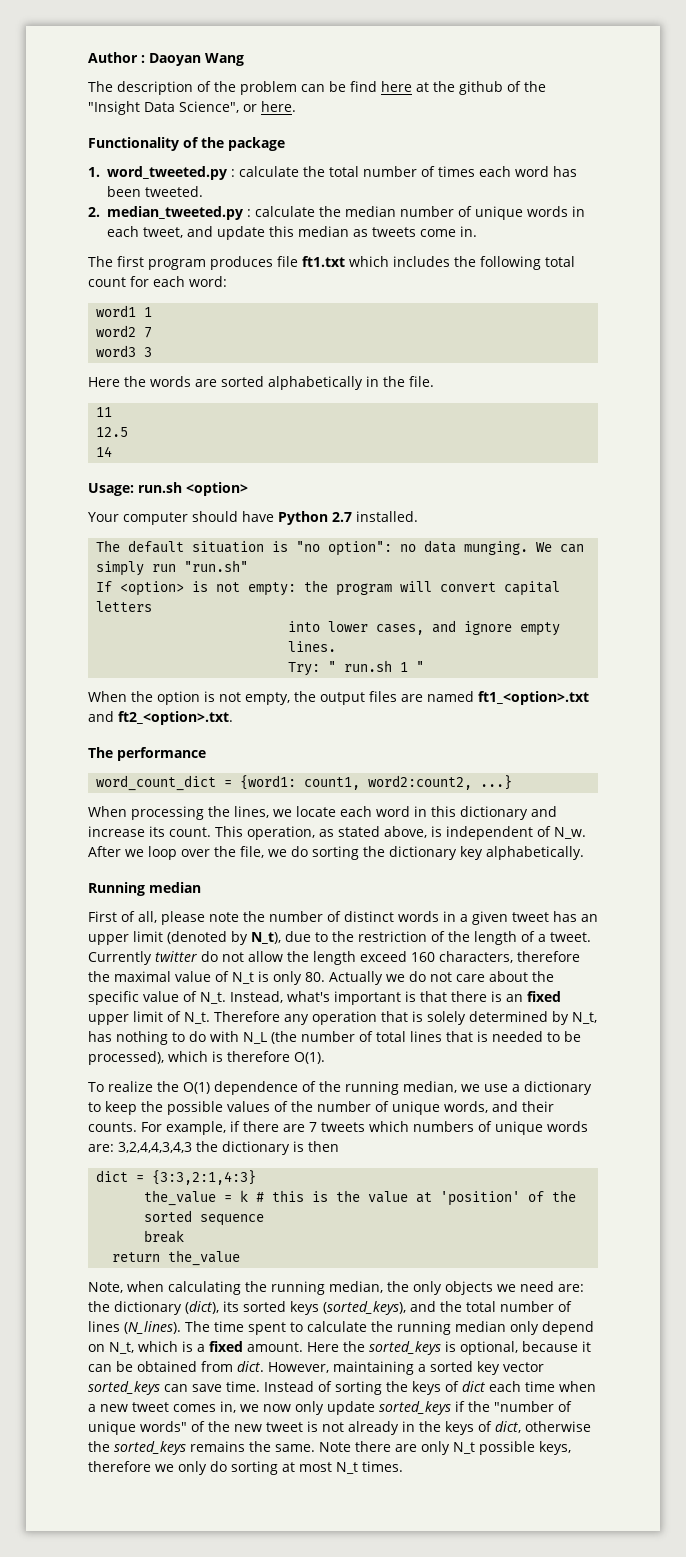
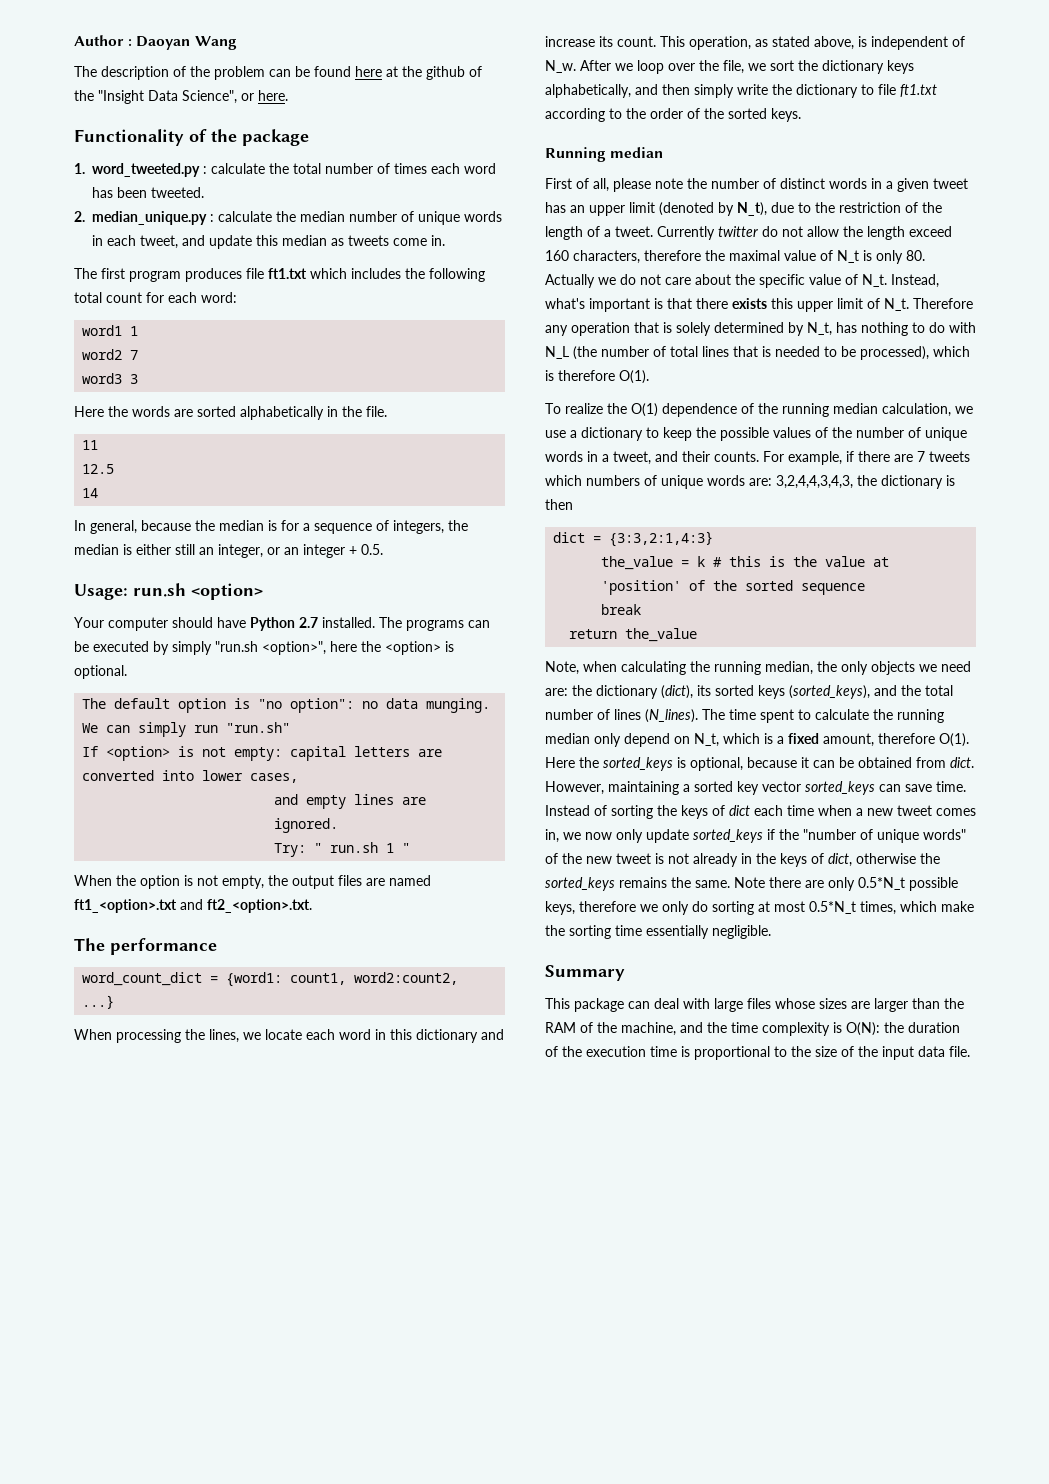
[350,81,377,92] find -> [314,66,351,77] found
[106,206,243,220] median_tweeted.py -> [92,211,208,225] median_unique.py
(113, 451) none -> [74,520,468,534] [74,544,383,558] // In general, because the median is for a sequence of integers, the median is either still an integer, or an integer + 0.5.
(418, 516) none -> [379,617,490,631] [74,641,454,655] [74,665,127,679] The programs can be executed by simply "run.sh <option>", here the <option> is optional.
[192,541,265,553] situation -> [178,698,227,713] option
[304,580,497,596] the program will convert -> (283, 754) none
(153, 606) // -> [418,749,443,757] [82,770,155,781] are converted
[432,620,561,636] [288,641,337,652] and ignore empty lines. -> [274,794,427,809] [274,818,339,833] // and empty lines are ignored.
[291,846,584,860] do sorting the dictionary key alphabetically. -> [770,60,914,74] [545,84,937,98] [545,108,801,122] sort the dictionary keys alphabetically, and then simply write the dictionary to file ft1.txt according to the order of the sorted keys.
[491,991,561,1002] is an fixed -> [732,298,793,309] exists this
[402,1081,457,1093] median, -> [833,403,951,417] median calculation,
[444,1101,488,1113] words, -> [545,451,651,465] words in a tweet,
[118,1142,192,1153] 3,2,4,4,3,4,3 -> [776,475,853,489] 3,2,4,4,3,4,3,
[247,1342,303,1352] amount. -> [823,733,969,747] amount, therefore O(1).
[453,1442,475,1454] N_t -> [858,877,905,890] 0.5*N_t
[336,1461,403,1474] N_t times. -> [809,901,974,915] [545,925,771,939] [545,965,625,981] [545,998,964,1012] [545,1022,960,1036] [545,1046,970,1060] 0.5*N_t times, which make the sorting time essentially negligible. // Summary // This package can deal with large files whose sizes are larger than the RAM of the machine, and the time complexity is O(N): the duration of the execution time is proportional to the size of the input data file.

